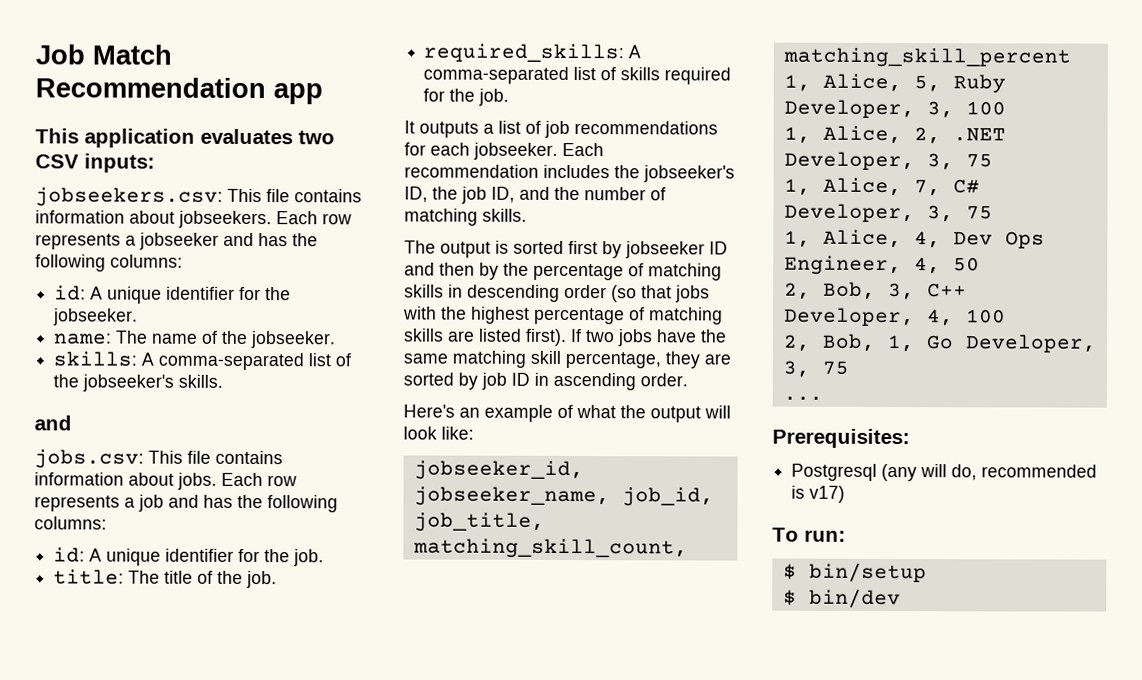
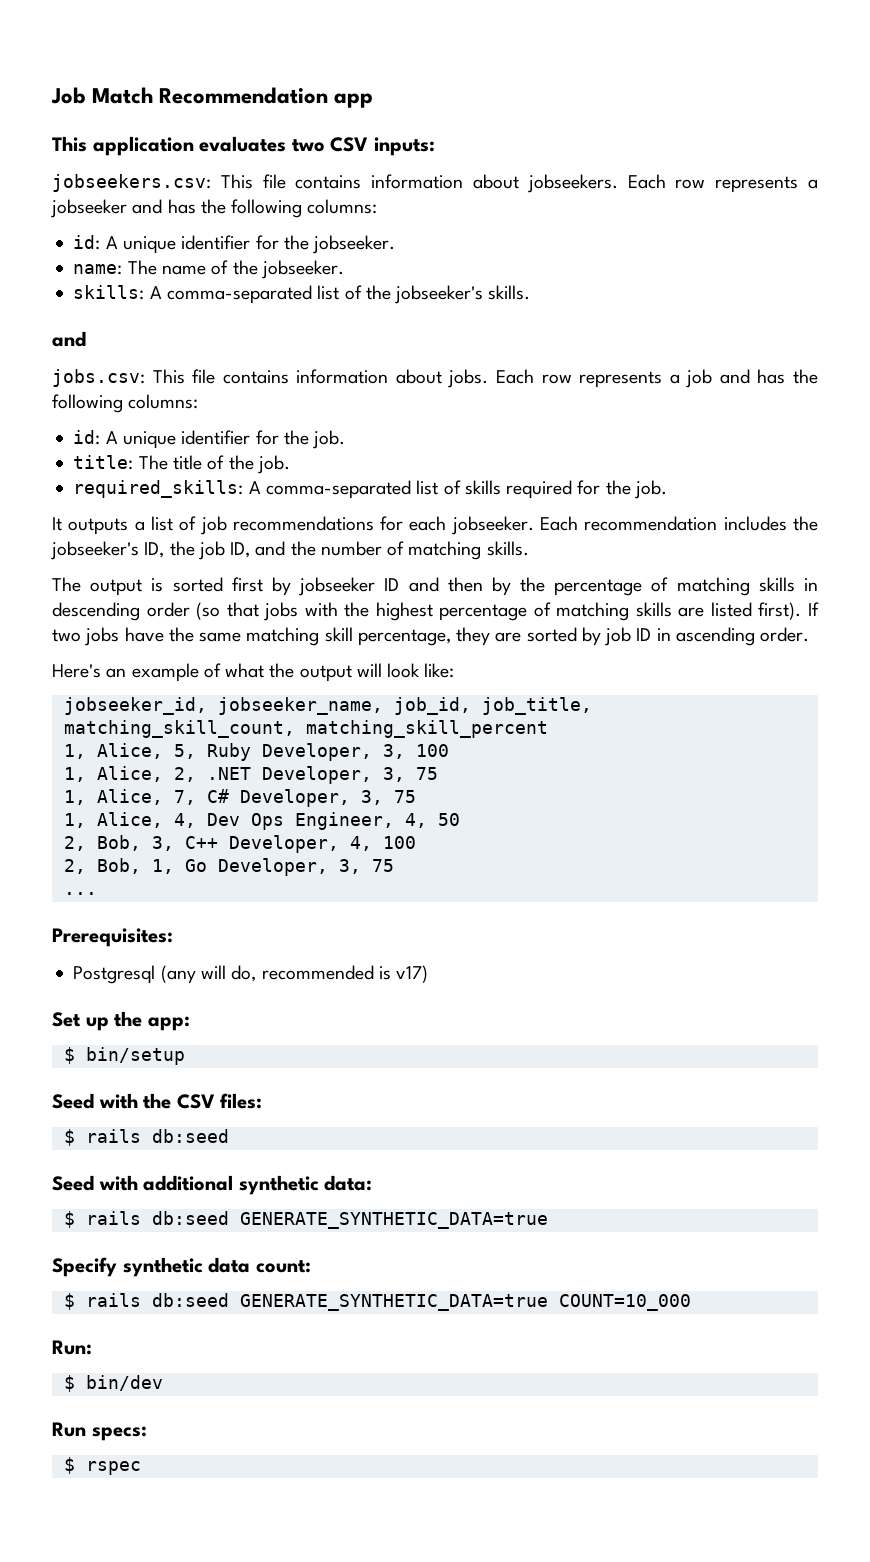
[772,527,846,542] [782,562,927,583] [782,588,901,609] To run: // $ bin/setup // $ bin/dev -> [52,1011,190,1031] [63,1047,185,1065] [52,1093,263,1109] [63,1129,229,1146] [52,1175,373,1195] [63,1211,548,1229] [52,1257,311,1277] [63,1293,691,1311] [52,1340,92,1355] [63,1375,163,1392] [52,1422,147,1441] [63,1457,141,1475] Set up the app: // $ bin/setup // Seed with the CSV files: // $ rails db:seed // Seed with additional synthetic data: // $ rails db:seed GENERATE_SYNTHETIC_DATA=true // Specify synthetic data count: // $ rails db:seed GENERATE_SYNTHETIC_DATA=true COUNT=10_000 // Run: // $ bin/dev // Run specs: // $ rspec

